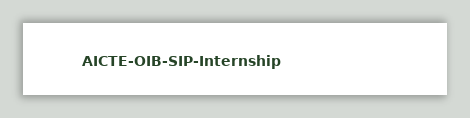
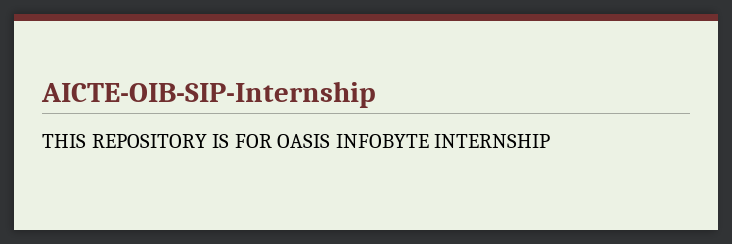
(281, 62) none -> [42,134,551,148] // THIS REPOSITORY IS FOR OASIS INFOBYTE INTERNSHIP

